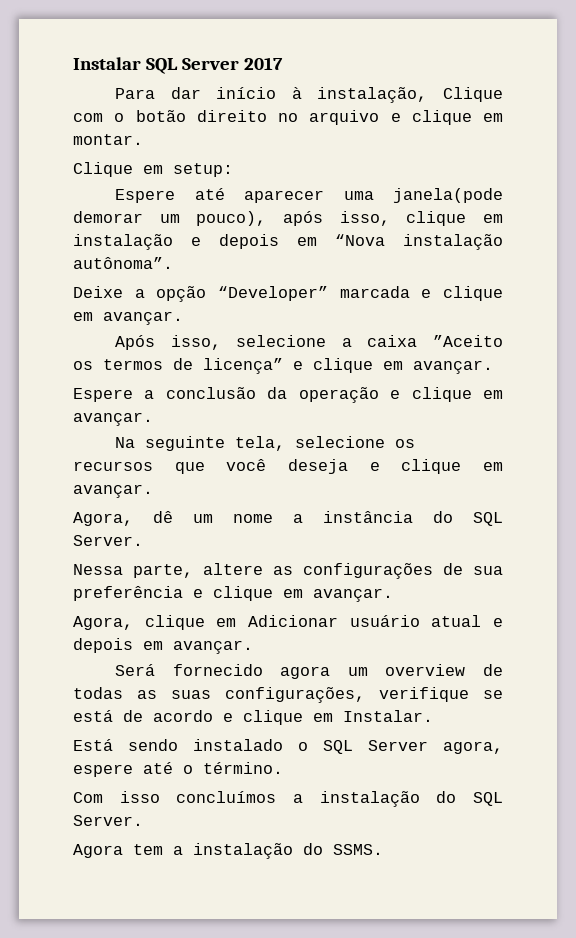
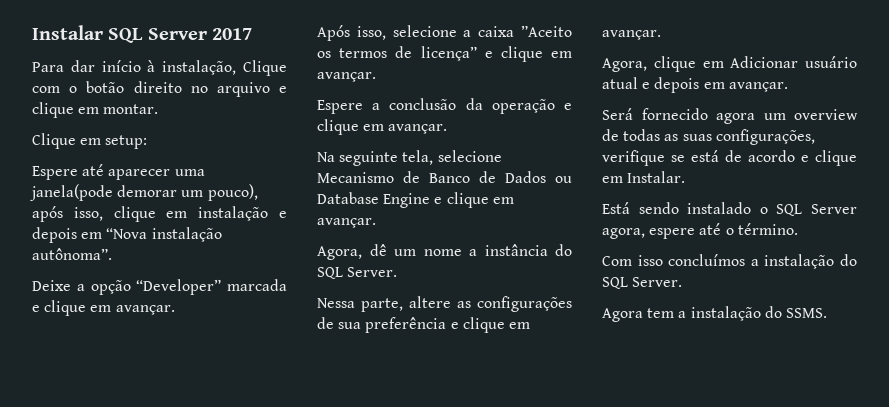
[395,439,416,448] [73,459,348,474] os recursos que você deseja -> [317,171,572,183] [317,192,431,208] Mecanismo de Banco de Dados ou Database Engine

